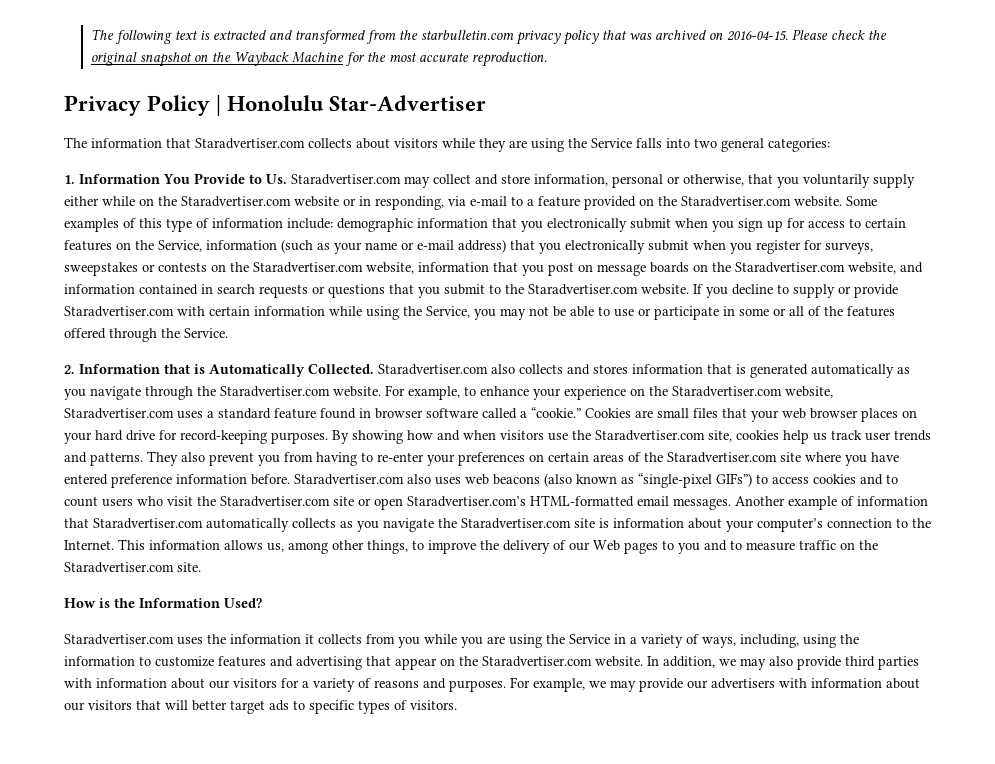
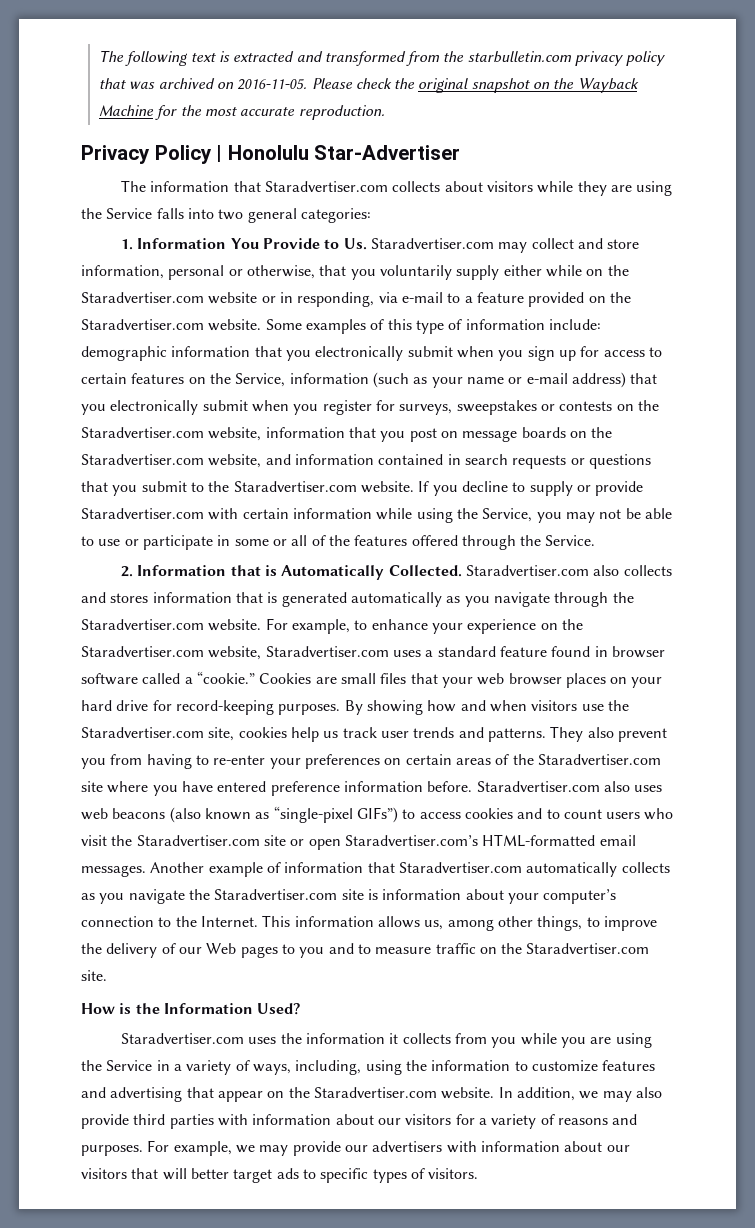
[727,30,789,41] 2016-04-15. -> [237,79,308,90] 2016-11-05.

